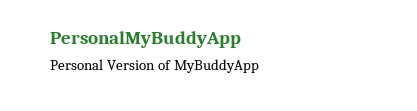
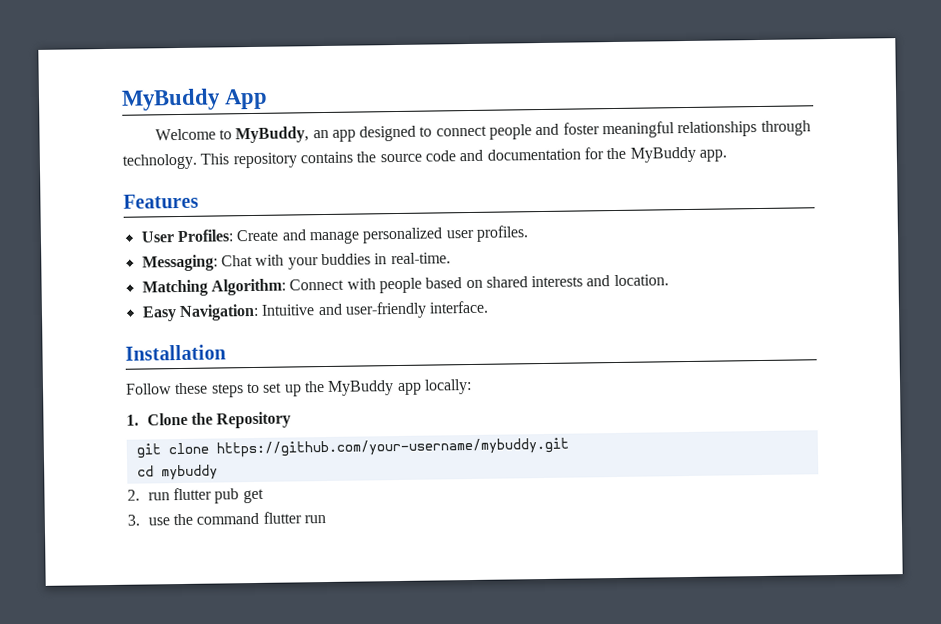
[50,31,241,48] [50,59,259,73] PersonalMyBuddyApp // Personal Version of MyBuddyApp -> [121,88,269,111] [154,120,811,144] [122,146,727,170] [123,193,199,209] [140,225,529,245] [141,252,451,272] [141,274,669,297] [141,300,490,322] [125,344,226,361] [125,379,472,398] [126,411,292,429] [135,437,569,459] [136,464,218,481] [127,487,264,504] [127,511,326,526] MyBuddy App // Welcome to MyBuddy, an app designed to connect people and foster meaningful relationships through technology. This repository contains the source code and documentation for the MyBuddy app. // Features // User Profiles: Create and manage personalized user profiles. // Messaging: Chat with your buddies in real-time. // Matching Algorithm: Connect with people based on shared interests and location. // Easy Navigation: Intuitive and user-friendly interface. // Installation // Follow these steps to set up the MyBuddy app locally: // 1. Clone the Repository // git clone https://github.com/your-username/mybuddy.git // cd mybuddy // 2. run flutter pub get // 3. use the command flutter run

